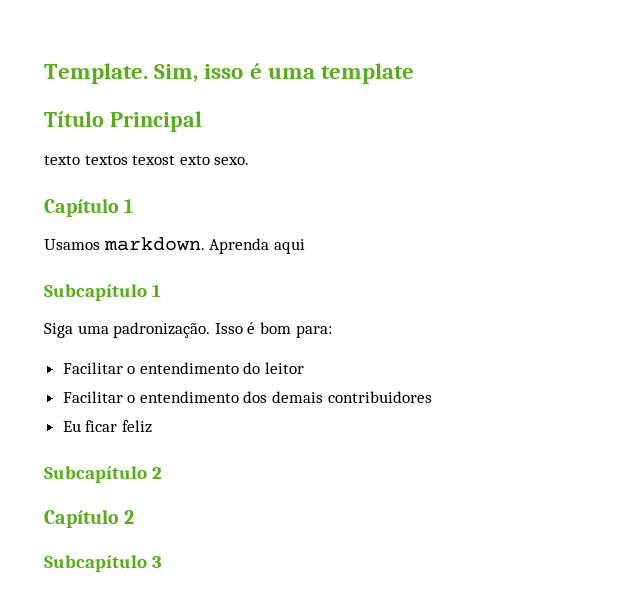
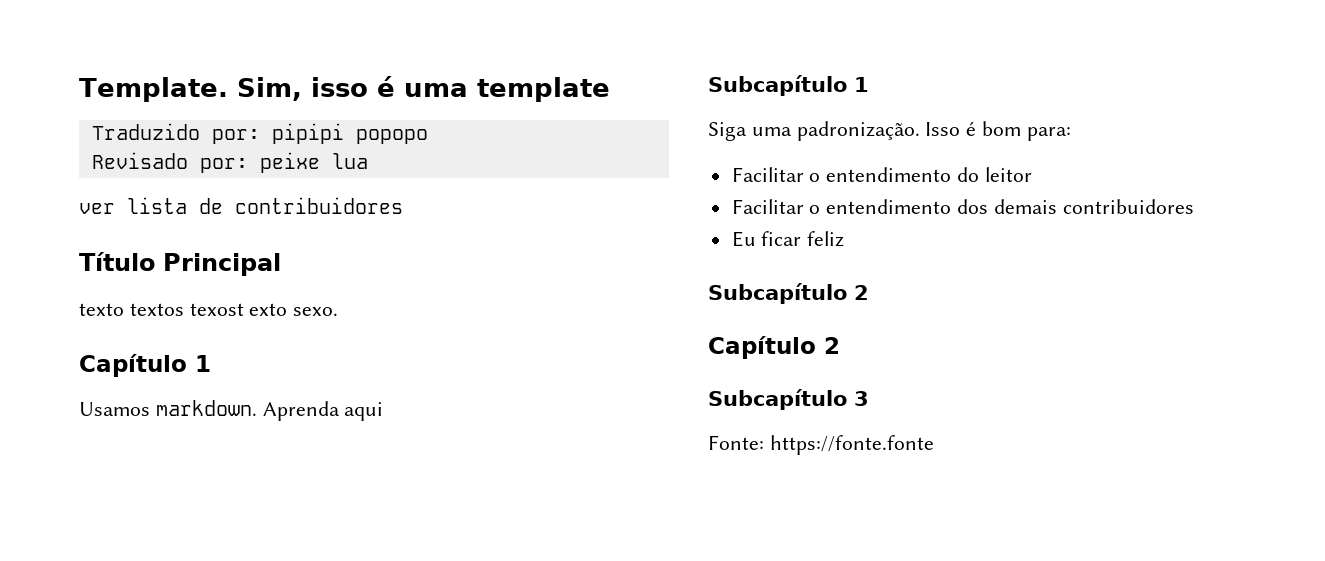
(415, 73) none -> [91,123,428,144] [91,152,368,173] [79,197,403,214] // Traduzido por: pipipi popopo // Revisado por: peixe lua // ver lista de contribuidores
(162, 562) none -> [708,435,934,455] // Fonte: https://fonte.fonte

